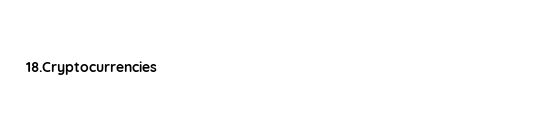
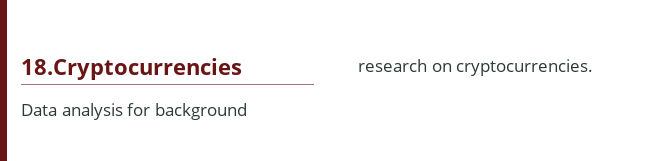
(157, 68) none -> [21,103,247,120] [358,59,594,76] // Data analysis for background research on cryptocurrencies.

